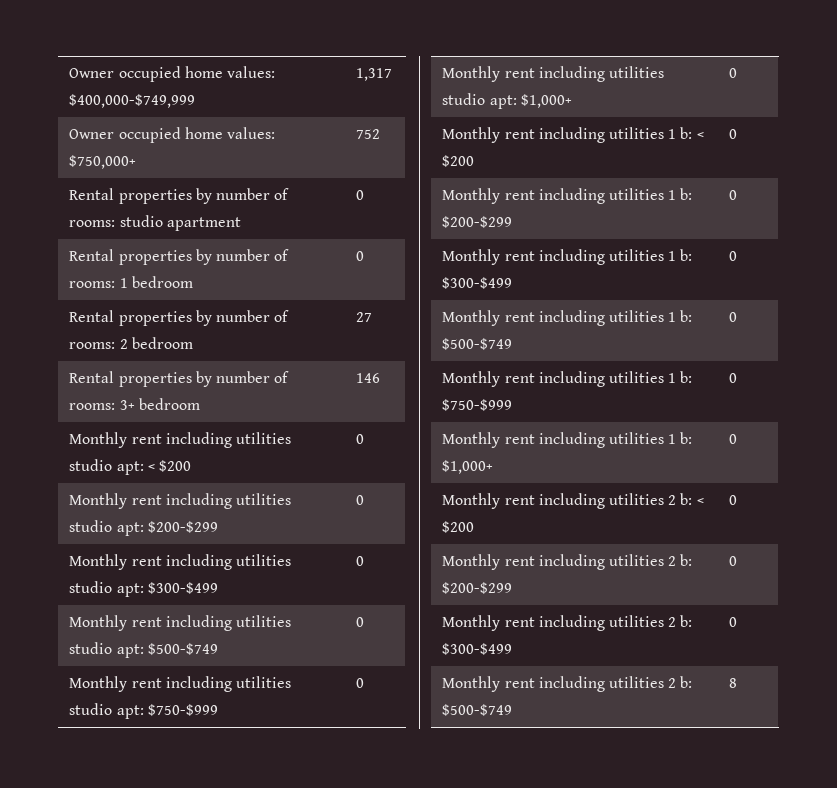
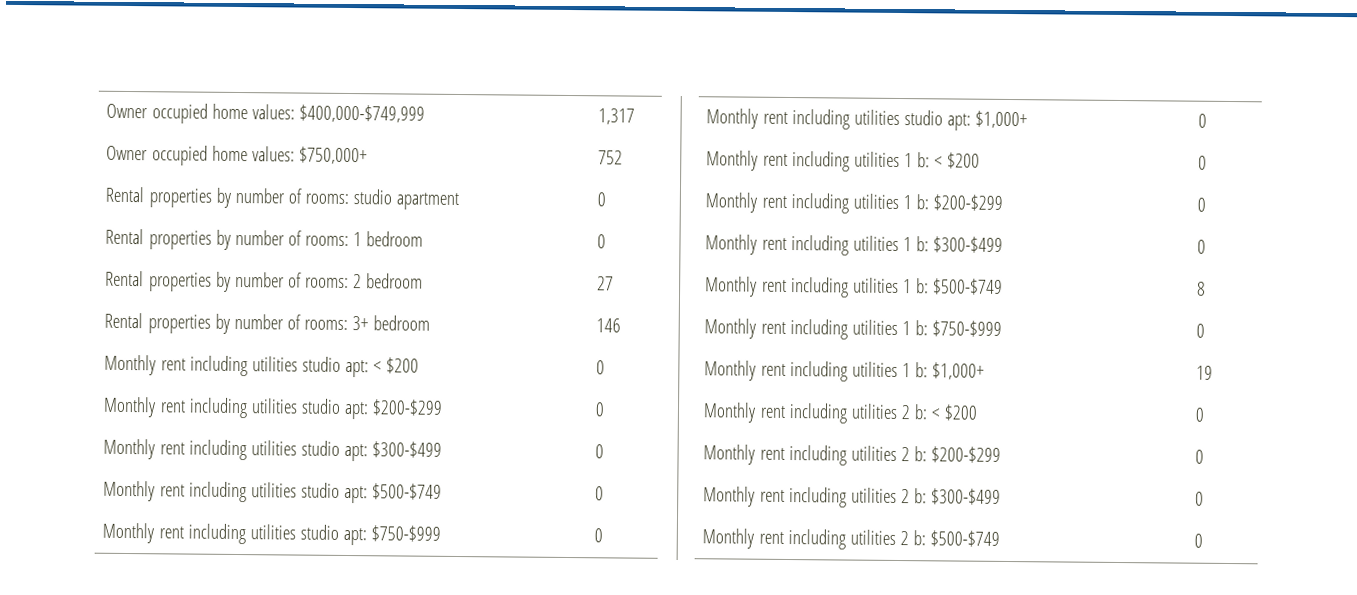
[729,312,738,322] 0 -> [1197,281,1207,296] 8
[729,434,738,444] 0 -> [1196,365,1214,380] 19
[729,678,738,688] 8 -> [1194,533,1204,548] 0

